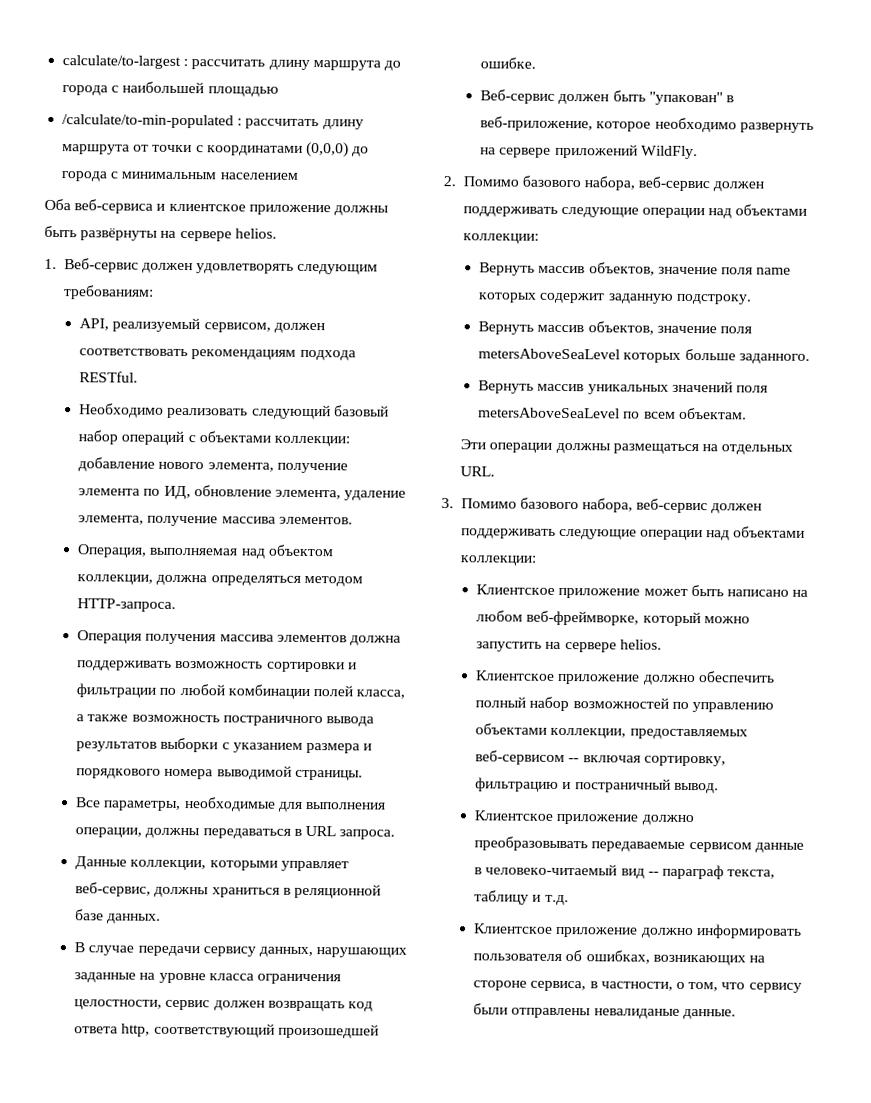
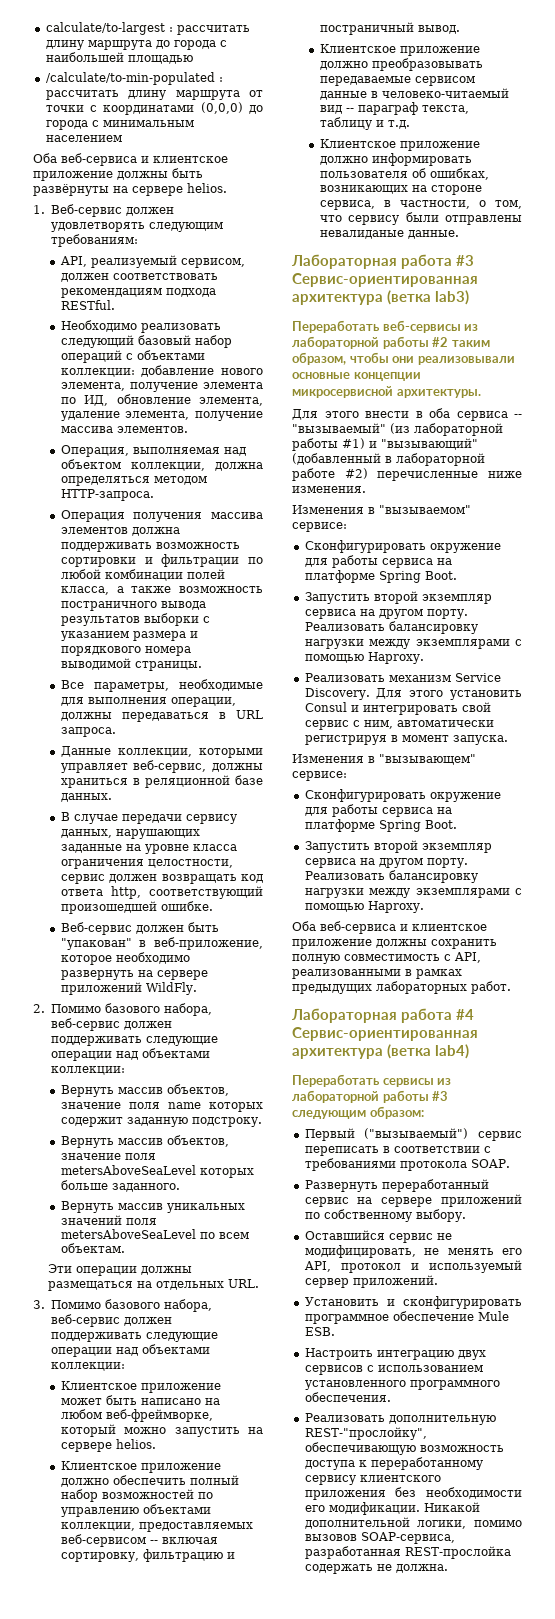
(736, 1014) none -> [291,254,474,269] [292,273,478,287] [292,290,469,305] [292,320,479,333] [292,336,490,349] [292,352,515,365] [292,372,421,381] [292,386,481,398] [292,408,522,421] [292,423,503,436] [292,438,478,451] [292,453,485,466] [292,468,522,481] [292,486,366,493] [292,505,471,514] [292,522,347,532] [304,540,501,553] [304,555,452,568] [304,570,457,583] [304,591,492,604] [304,609,468,619] [304,621,478,634] [304,639,522,649] [304,652,424,664] [304,673,501,682] [304,688,522,700] [304,702,491,715] [304,720,494,730] [304,735,508,745] [292,754,476,765] [292,771,347,781] [304,789,501,802] [304,804,452,817] [304,819,457,832] [304,840,492,853] [304,858,468,868] [304,870,478,883] [304,888,522,898] [304,901,424,913] [292,921,487,934] [292,939,497,949] [292,952,481,964] [292,969,462,979] [292,981,511,994] [291,1008,474,1023] [292,1027,478,1041] [292,1044,469,1059] [292,1074,452,1087] [292,1090,449,1103] [292,1106,424,1119] [304,1128,522,1141] [304,1146,491,1156] [304,1158,510,1171] [304,1179,489,1192] [304,1194,522,1207] [304,1209,466,1222] [304,1230,452,1243] [304,1245,522,1258] [303,1260,522,1273] [304,1275,438,1288] [304,1296,522,1309] [304,1311,509,1324] [304,1327,335,1336] [304,1348,486,1360] [304,1365,483,1375] [304,1380,500,1390] [304,1392,391,1402] [304,1413,496,1425] [304,1427,427,1440] [304,1442,504,1455] [304,1457,483,1470] [304,1475,441,1485] [304,1487,522,1500] [304,1502,480,1515] [304,1517,522,1529] [304,1532,455,1544] [304,1546,511,1559] [304,1564,448,1574] // Лабораторная работа #3 Сервис-ориентированная архитектура (ветка lab3) // Переработать веб-сервисы из лабораторной работы #2 таким образом, чтобы они реализовывали основные концепции микросервисной архитектуры. // Для этого внести в оба сервиса -- "вызываемый" (из лабораторной работы #1) и "вызывающий" (добавленный в лабораторной работе #2) перечисленные ниже изменения. // Изменения в "вызываемом" сервисе: // Сконфигурировать окружение для работы сервиса на платформе Spring Boot. // Запустить второй экземпляр сервиса на другом порту. Реализовать балансировку нагрузки между экземплярами с помощью Haproxy. // Реализовать механизм Service Discovery. Для этого установить Consul и интегрировать свой сервис с ним, автоматически регистрируя в момент запуска. // Изменения в "вызывающем" сервисе: // Сконфигурировать окружение для работы сервиса на платформе Spring Boot. // Запустить второй экземпляр сервиса на другом порту. Реализовать балансировку нагрузки между экземплярами с помощью Haproxy. // Оба веб-сервиса и клиентское приложение должны сохранить полную совместимость с API, реализованными в рамках предыдущих лабораторных работ. // Лабораторная работа #4 Сервис-ориентированная архитектура (ветка lab4) // Переработать сервисы из лабораторной работы #3 следующим образом: // Первый ("вызываемый") сервис переписать в соответствии с требованиями протокола SOAP. // Развернуть переработанный сервис на сервере приложений по собственному выбору. // Оставшийся сервис не модифицировать, не менять его API, протокол и используемый сервер приложений. // Установить и сконфигурировать программное обеспечение Mule ESB. // Настроить интеграцию двух сервисов с использованием установленного программного обеспечения. // Реализовать дополнительную REST-"прослойку", обеспечивающую возможность доступа к переработанному сервису клиентского приложения без необходимости его модификации. Никакой дополнительной логики, помимо вызовов SOAP-сервиса, разработанная REST-прослойка содержать не должна.

